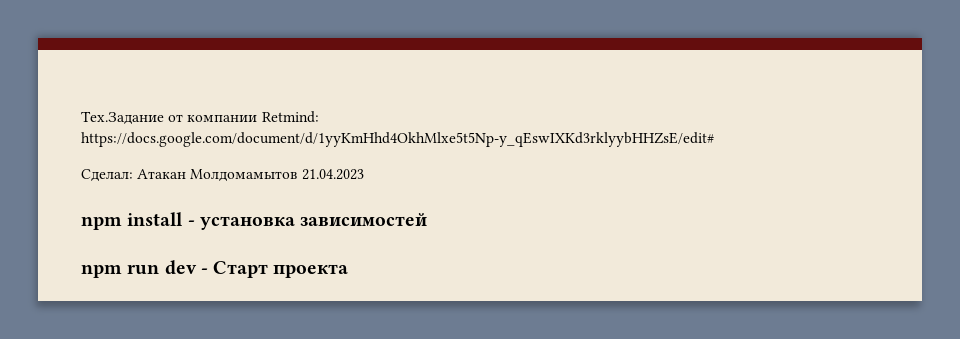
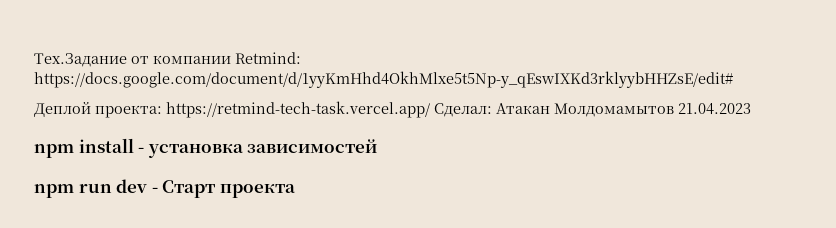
(714, 139) none -> [34,101,430,118] Деплой проекта: https://retmind-tech-task.vercel.app/

